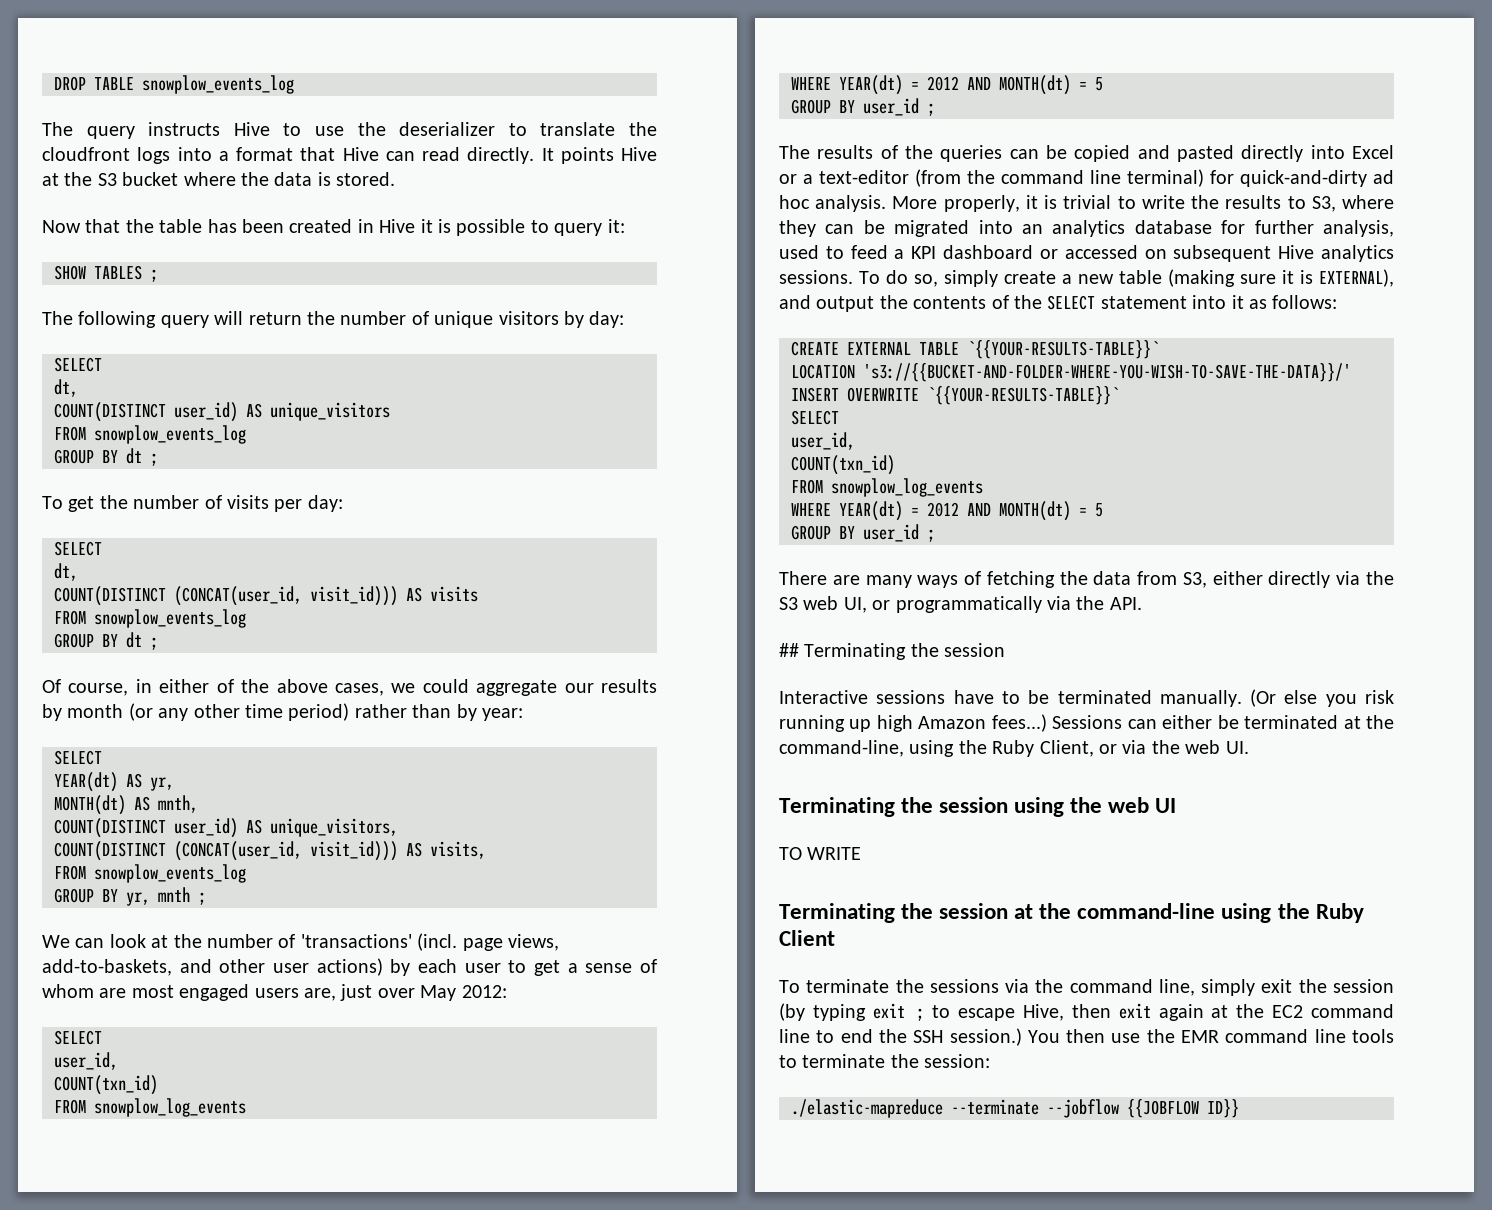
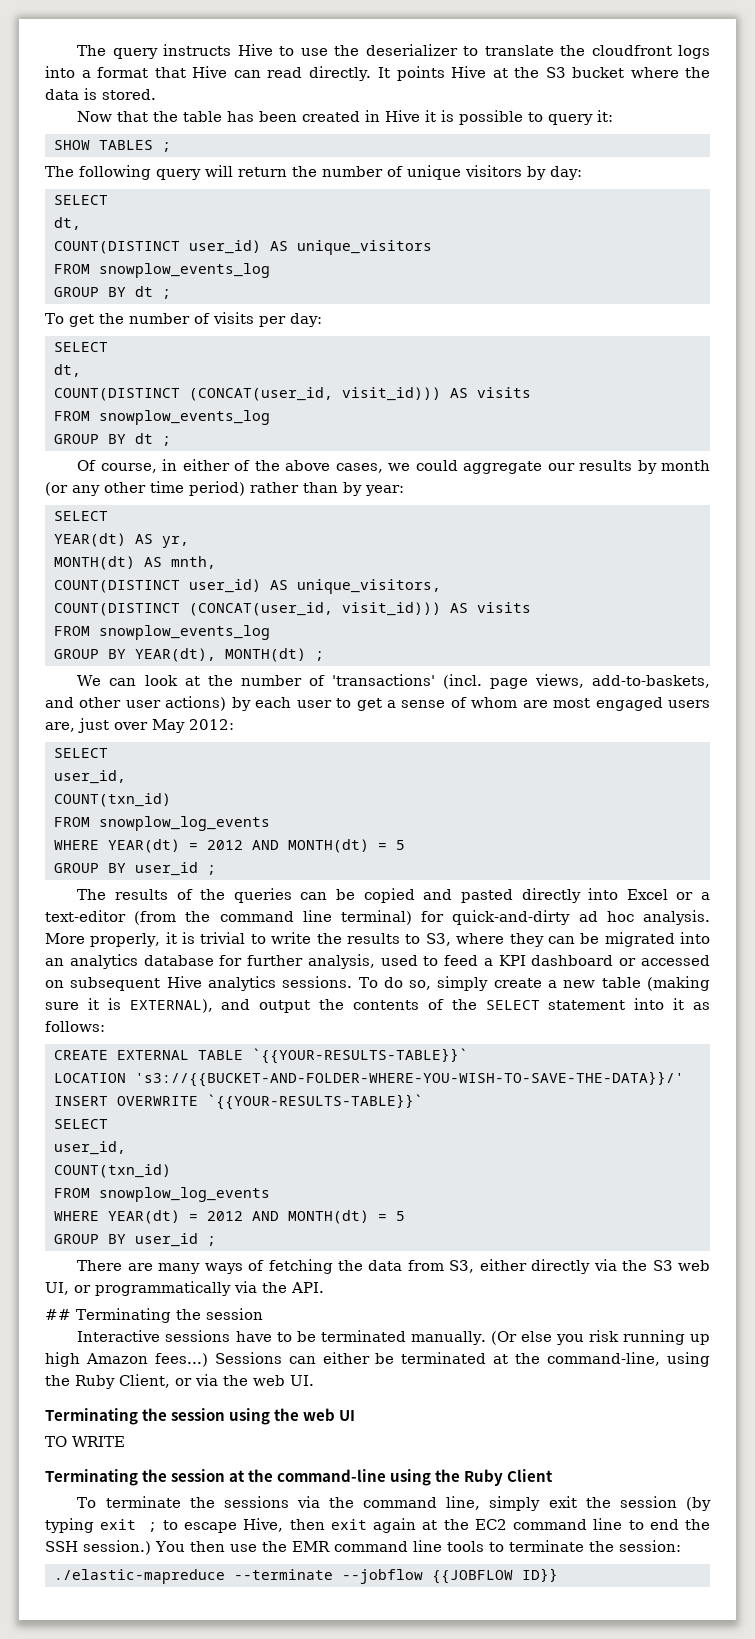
[54,75,294,94] DROP TABLE snowplow_events_log // -> (77, 50) none
[430,841,486,859] [54,864,246,883] [54,887,190,906] visits, // FROM snowplow_events_log // GROUP BY yr, mnth -> [476,602,531,613] [53,625,270,640] [53,648,306,662] visits // FROM snowplow_events_log // GROUP BY YEAR(dt), MONTH(dt)

